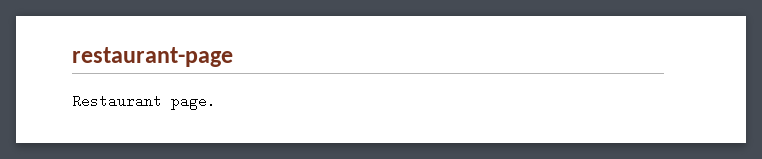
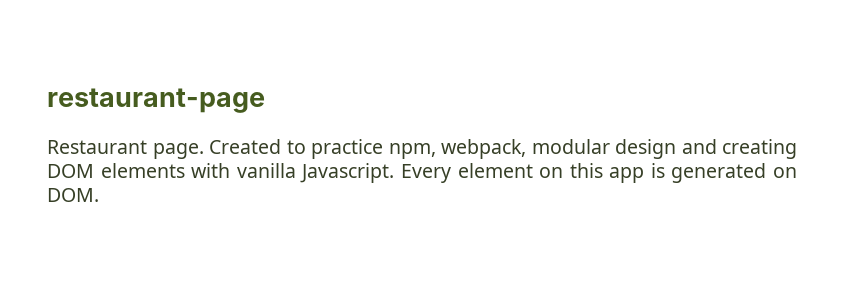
(216, 102) none -> [209,139,797,159] [47,163,798,183] [47,188,99,202] Created to practice npm, webpack, modular design and creating DOM elements with vanilla Javascript. Every element on this app is generated on DOM.

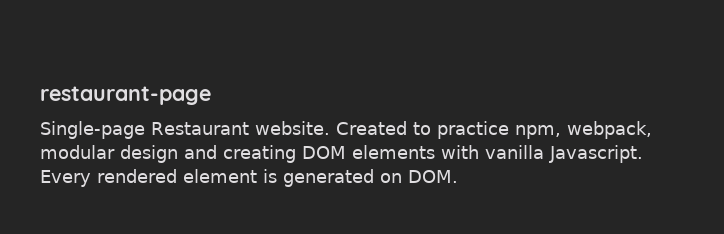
[47,140,204,159] Restaurant page. -> [40,121,330,139] Single-page Restaurant website.
[457,163,645,183] element on this app -> [97,169,257,183] rendered element

